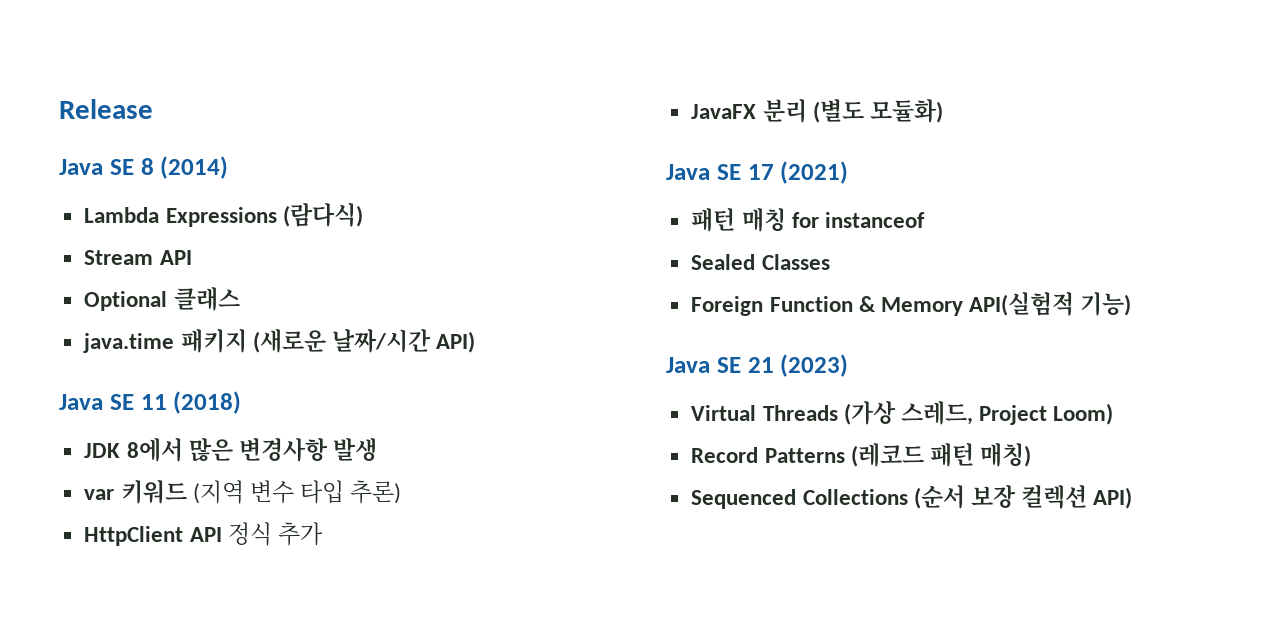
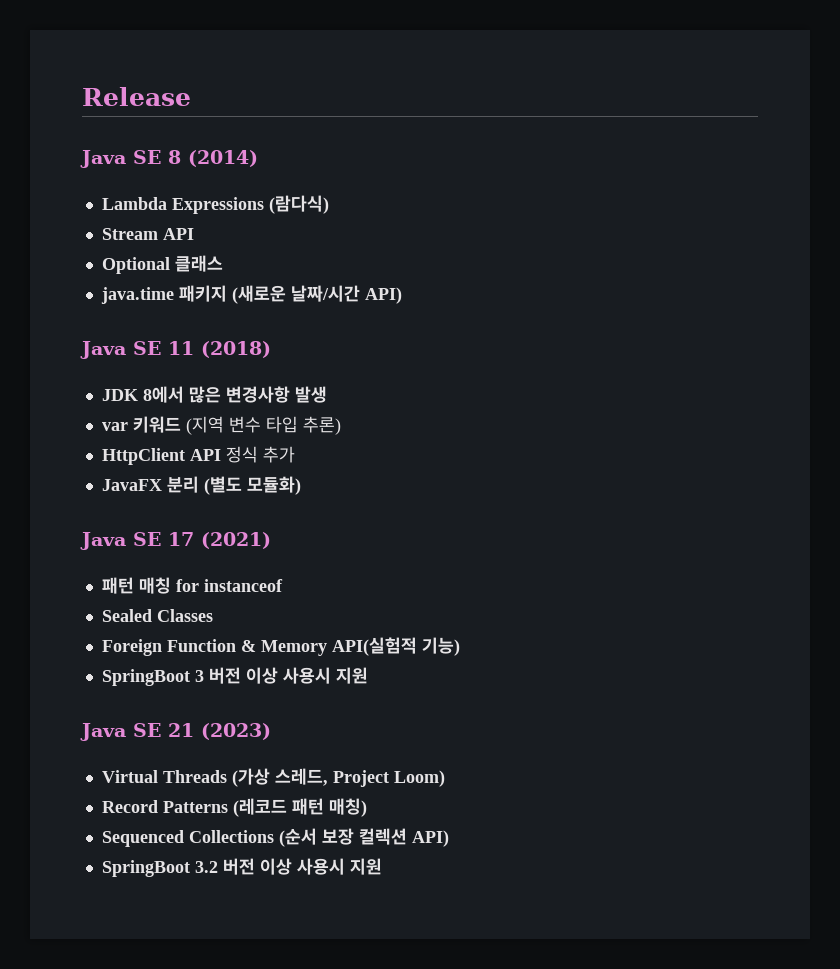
(1132, 304) none -> [101,667,368,686] // SpringBoot 3 버전 이상 사용시 지원
(1133, 498) none -> [101,858,382,877] // SpringBoot 3.2 버전 이상 사용시 지원

